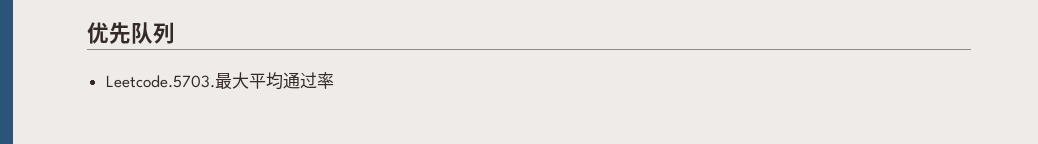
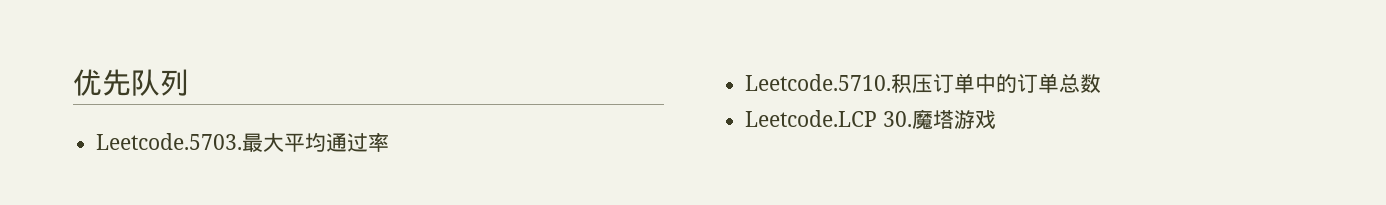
(334, 80) none -> [745,73,1102,94] [745,109,996,129] // Leetcode.5710.积压订单中的订单总数 // Leetcode.LCP 30.魔塔游戏

